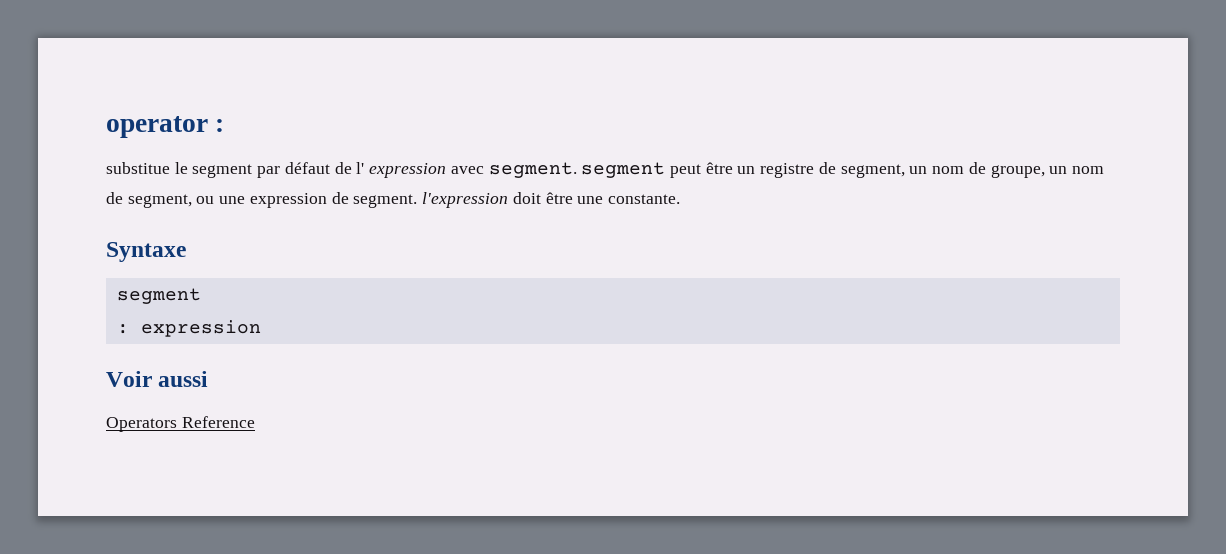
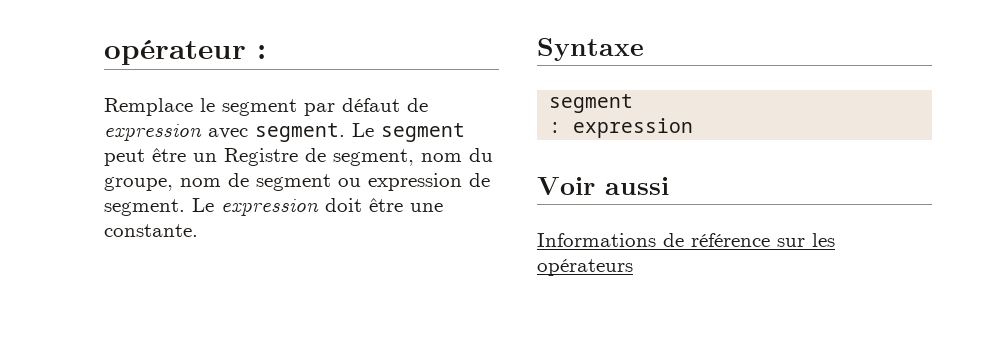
[106,116,208,138] operator -> [104,40,246,65] opérateur
[106,162,170,174] substitue -> [104,98,193,116] Remplace
[356,162,365,174] l' -> (428, 105) none
(577, 170) none -> [352,123,374,137] Le
[760,162,1104,178] [106,192,246,208] registre de segment, un nom de groupe, un nom de segment, ou une -> [224,148,493,166] [104,173,361,191] Registre de segment, nom du groupe, nom de segment ou
[422,192,509,208] l'expression -> [192,198,319,216] Le expression
[106,416,255,432] Operators Reference -> [537,233,835,247] [537,259,633,276] Informations de référence sur les opérateurs

